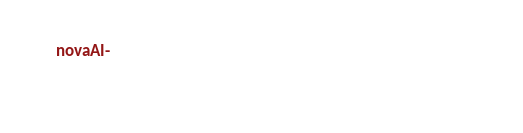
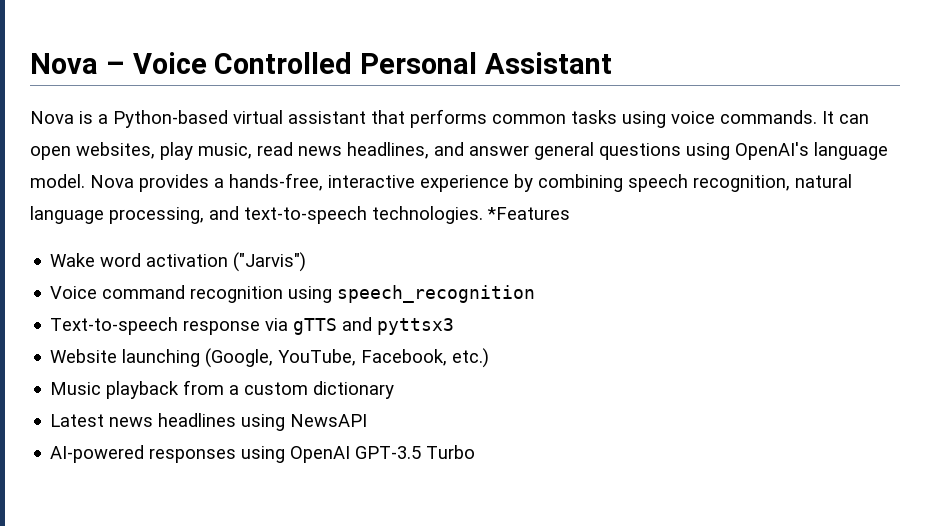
[56,44,110,56] novaAI- -> [30,52,613,74] [30,109,869,128] [30,142,888,160] [30,173,852,192] [30,206,570,224] [50,252,307,272] [50,285,536,303] [50,317,455,335] [50,348,490,368] [50,380,395,399] [50,413,368,431] [50,445,476,463] Nova – Voice Controlled Personal Assistant // Nova is a Python-based virtual assistant that performs common tasks using voice commands. It can open websites, play music, read news headlines, and answer general questions using OpenAI's language model. Nova provides a hands-free, interactive experience by combining speech recognition, natural language processing, and text-to-speech technologies. *Features // Wake word activation ("Jarvis") // Voice command recognition using speech_recognition // Text-to-speech response via gTTS and pyttsx3 // Website launching (Google, YouTube, Facebook, etc.) // Music playback from a custom dictionary // Latest news headlines using NewsAPI // AI-powered responses using OpenAI GPT-3.5 Turbo

